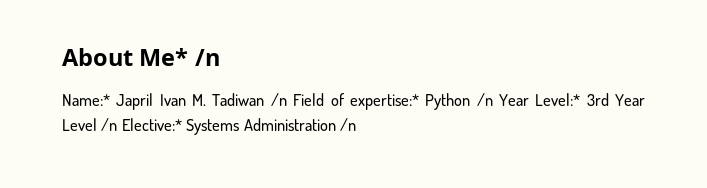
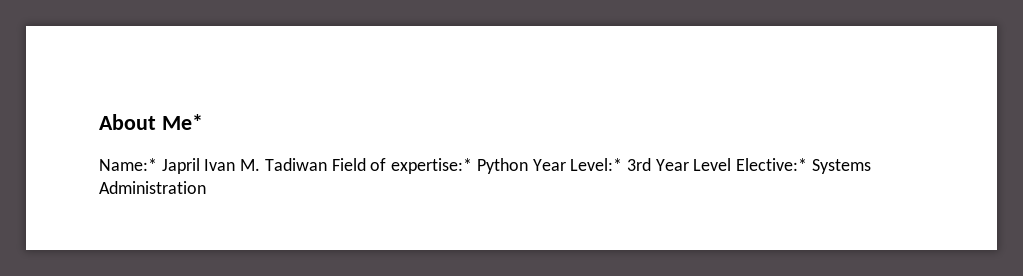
[194,49,220,66] /n -> (203, 122) none
[270,93,287,106] /n -> (327, 164) none
[476,93,493,106] /n -> (528, 166) none
[101,118,118,131] /n -> (732, 164) none
[340,118,357,131] /n -> (206, 187) none

